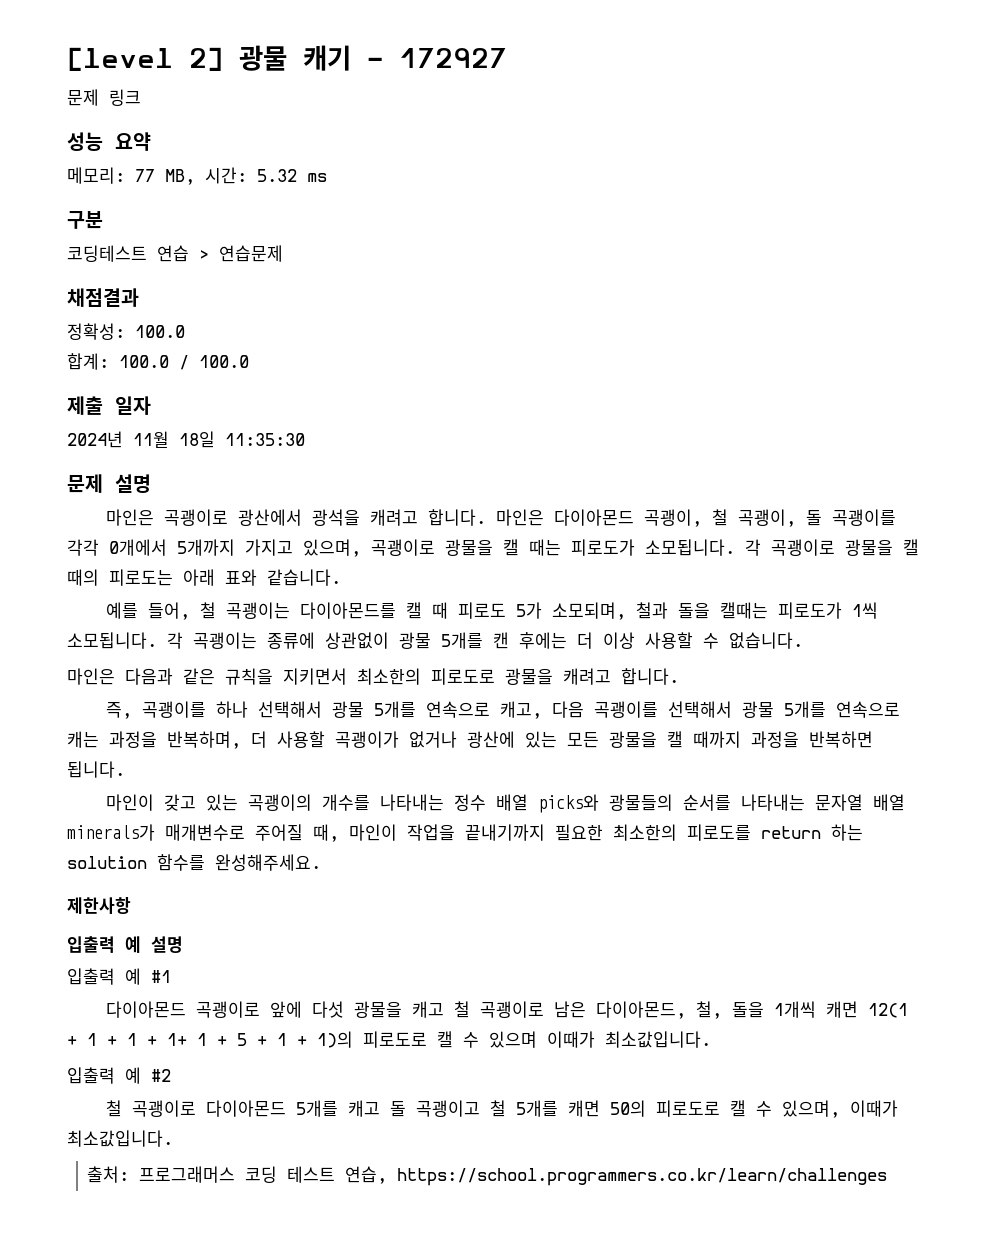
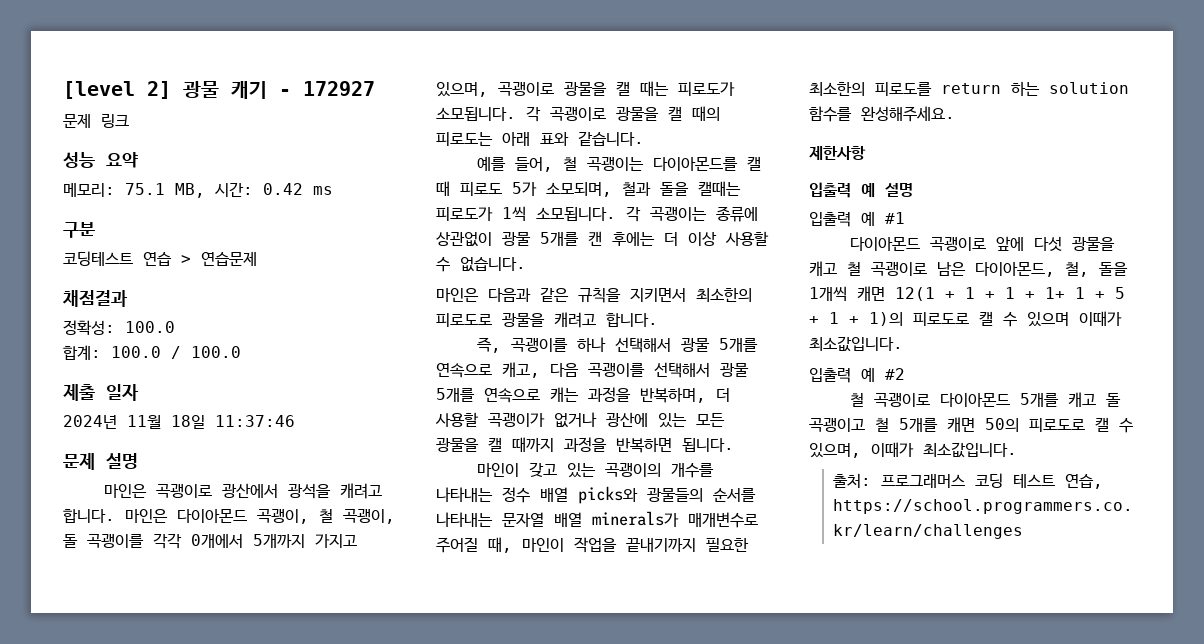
[135,169,155,182] 77 -> [125,183,165,195] 75.1
[257,169,297,182] 5.32 -> [263,183,303,195] 0.42
[225,433,305,446] 11:35:30 -> [215,415,295,427] 11:37:46

